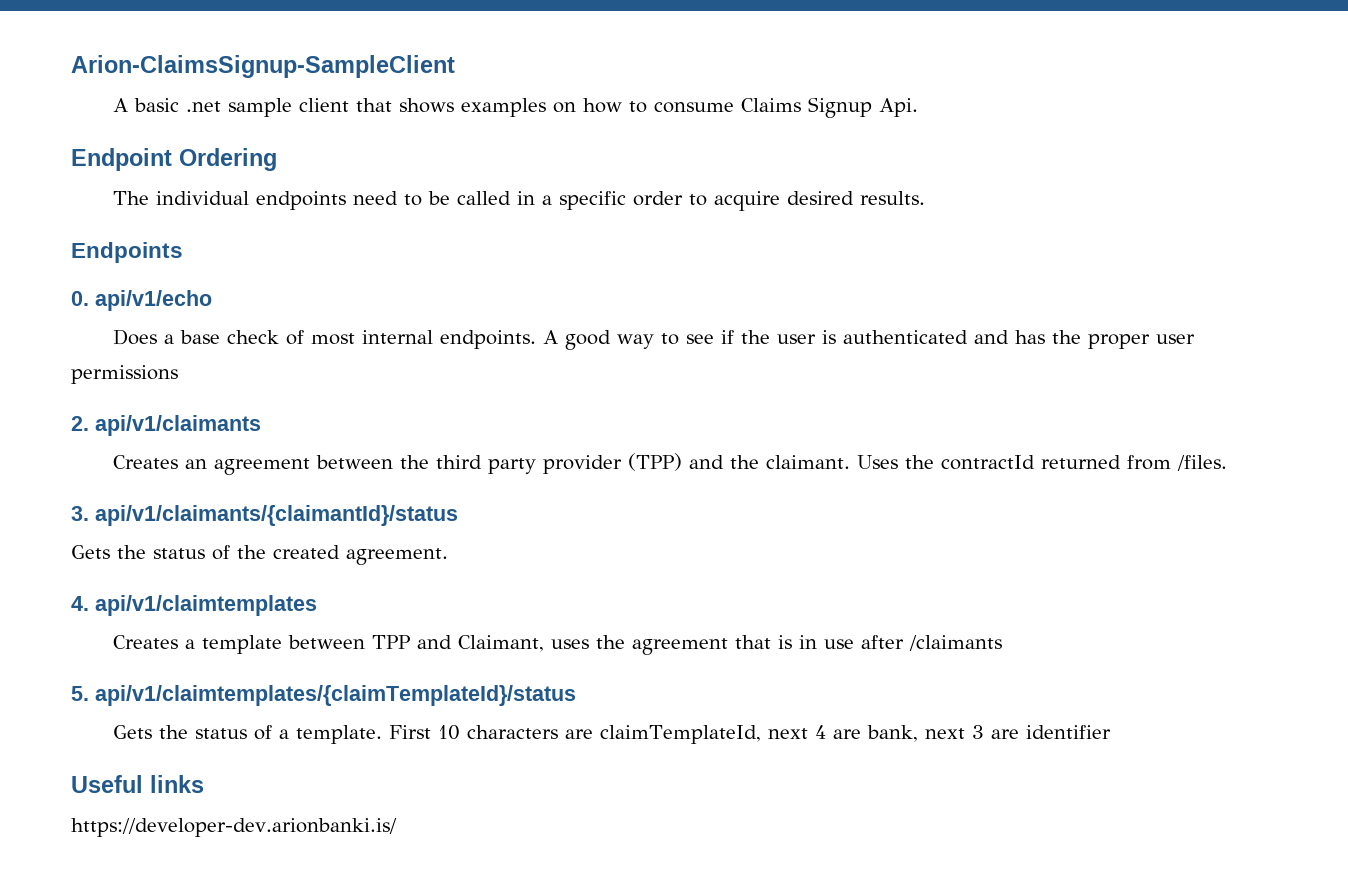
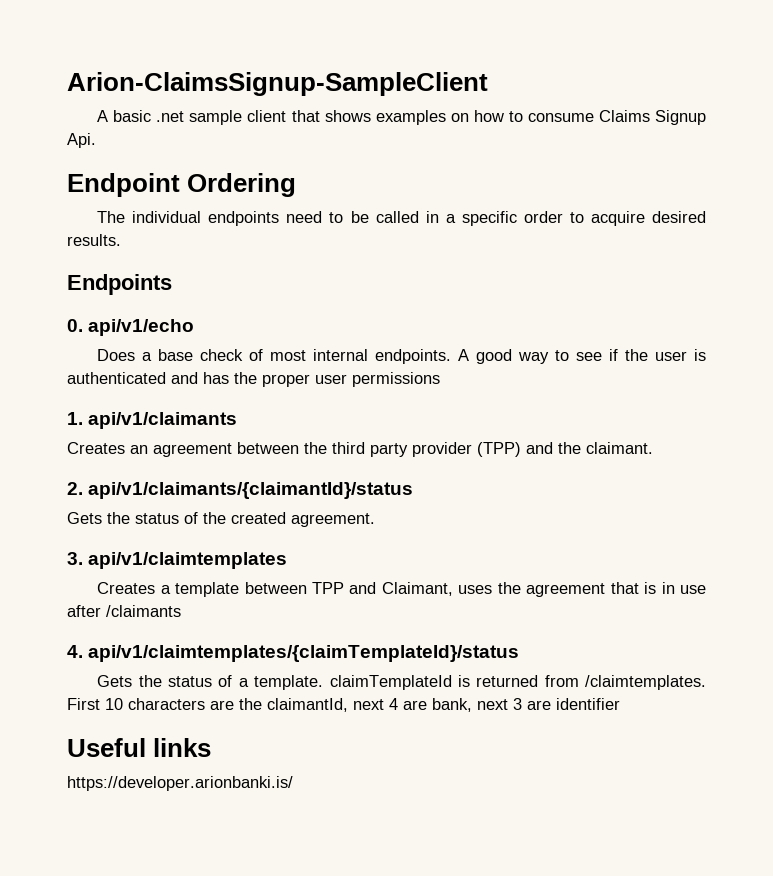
[71,416,89,431] 2. -> [67,412,83,425] 1.
[857,455,1228,471] [71,506,89,521] Uses the contractId returned from /files. // 3. -> [67,482,83,495] // 2.
[71,596,89,611] 4. -> [67,552,83,565] 3.
[71,686,89,701] 5. -> [67,645,83,658] 4.
(383, 734) none -> [329,675,706,690] claimTemplateId is returned from /claimtemplates.
[600,725,762,744] claimTemplateId, -> [239,698,348,712] the claimantId,
[71,818,397,837] https://developer-dev.arionbanki.is/ -> [67,776,293,791] https://developer.arionbanki.is/

